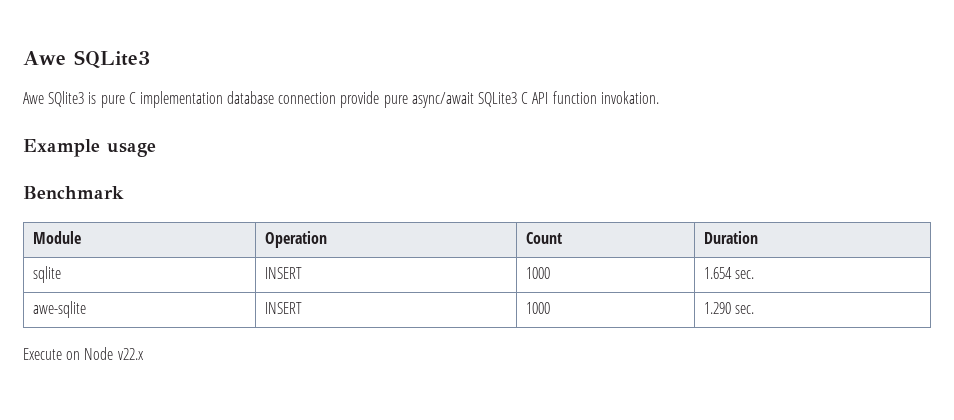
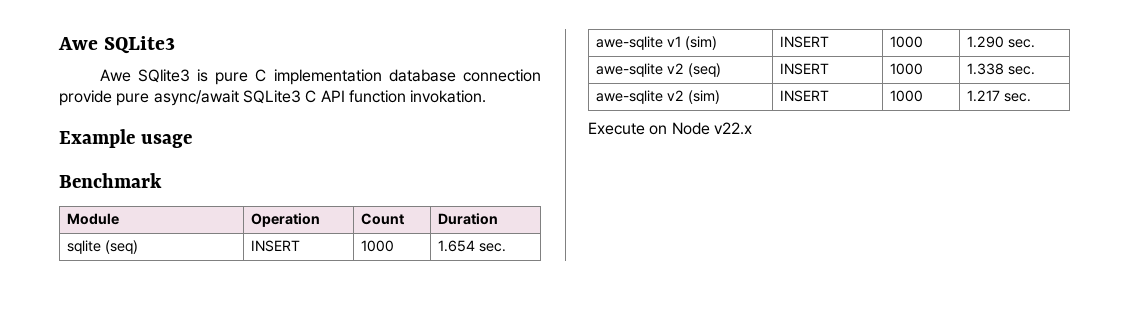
(61, 274) none -> [104,240,138,254] (seq)
(86, 309) none -> [666,36,717,50] v1 (sim)
(754, 309) none -> [595,63,721,77] [779,63,829,75] [889,63,923,75] [966,63,1035,75] [595,90,720,104] [779,90,829,102] [889,90,923,102] [966,90,1031,102] // awe-sqlite v2 (seq) | INSERT | 1000 | 1.338 sec. // awe-sqlite v2 (sim) | INSERT | 1000 | 1.217 sec.

